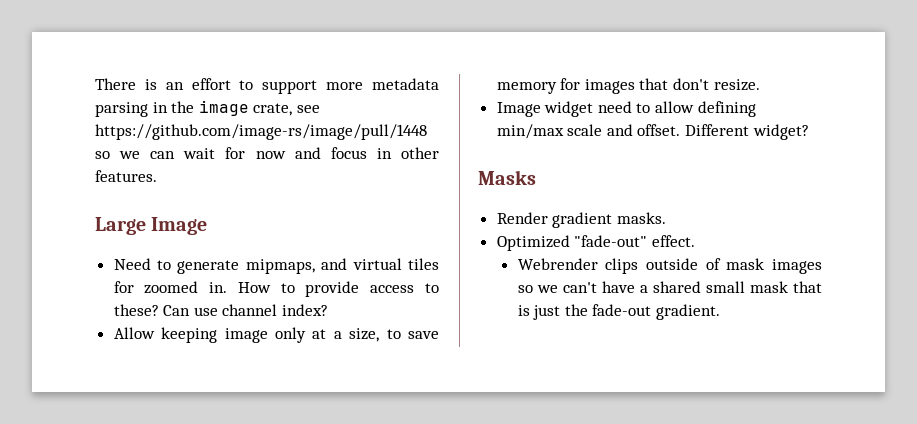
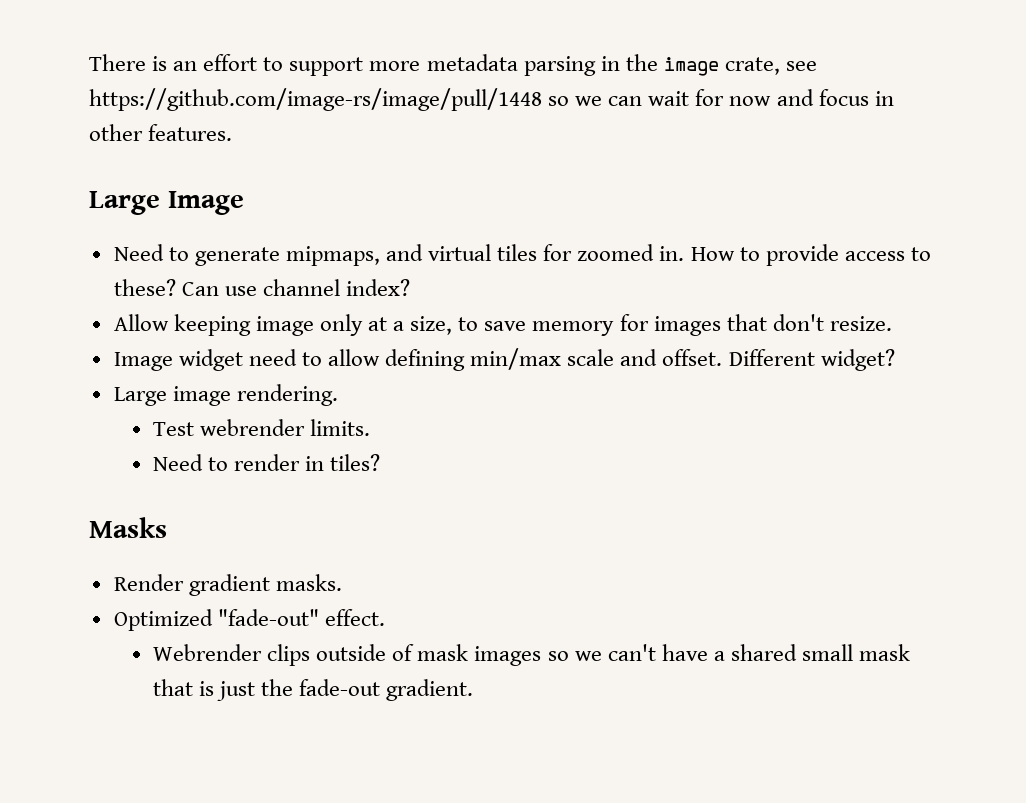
(809, 132) none -> [113,384,338,406] [153,419,371,436] [153,454,381,471] // Large image rendering. // Test webrender limits. // Need to render in tiles?

